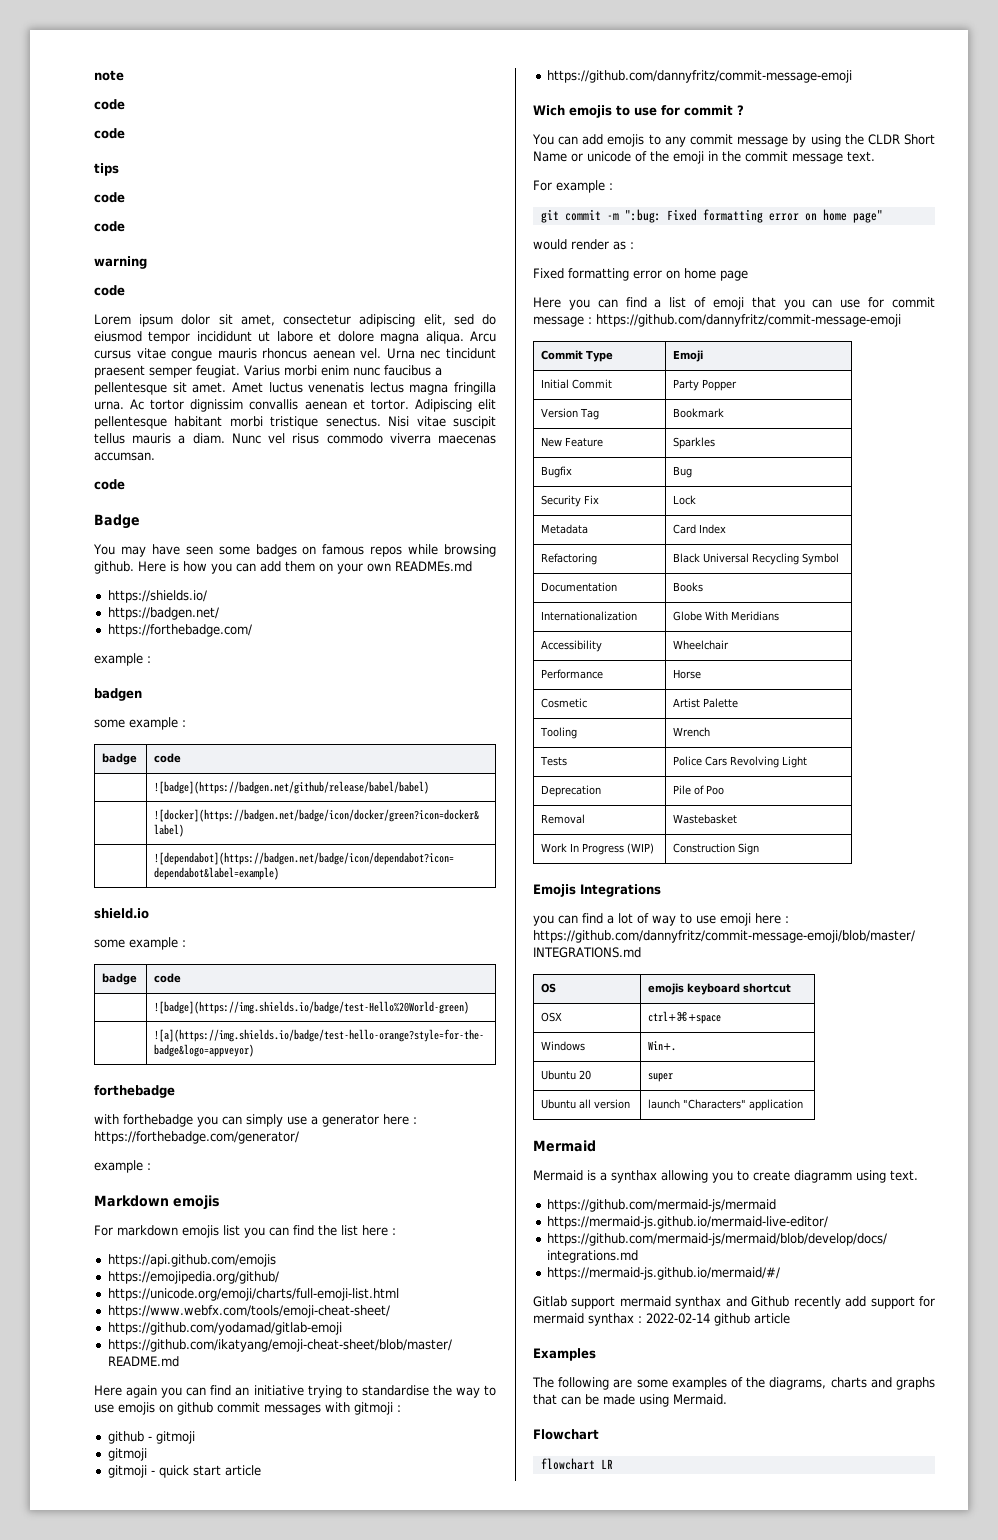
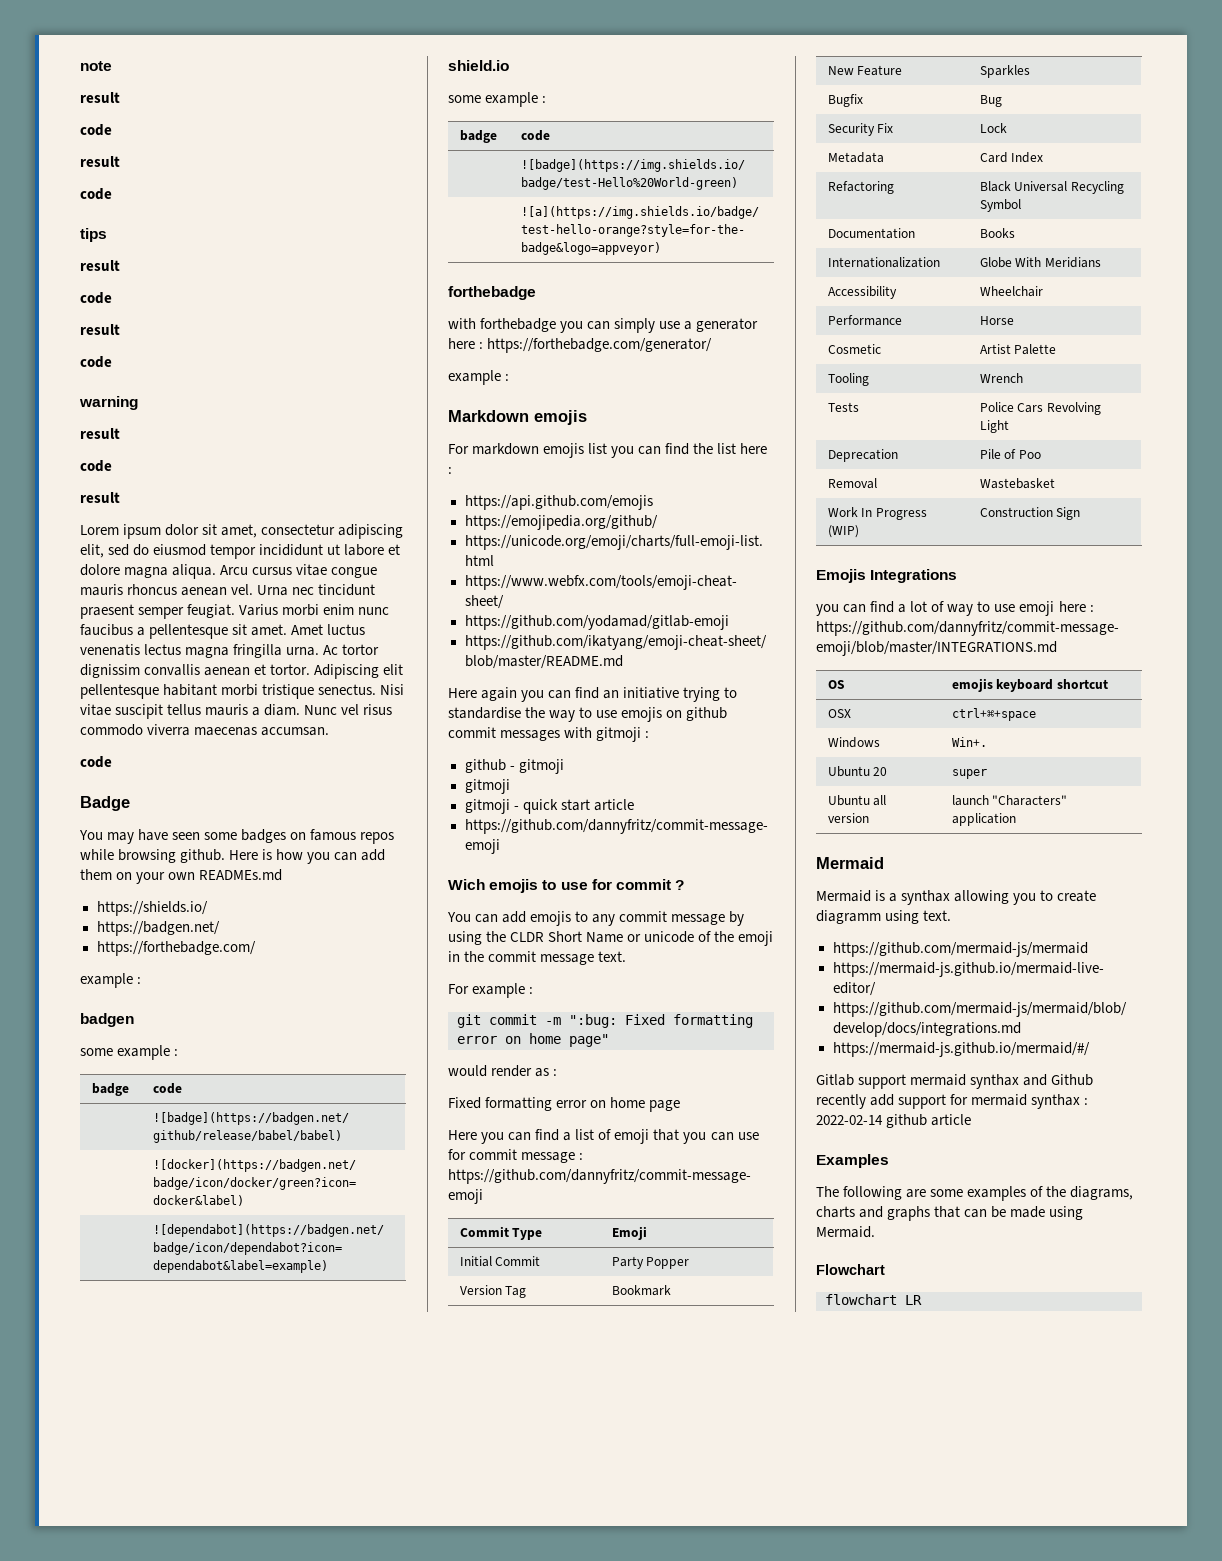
[94,99,125,110] // code -> [80,92,120,103] [80,124,112,136] [80,156,120,167] // result // code // result
[94,192,125,203] // code -> [80,260,120,271] [80,292,112,304] [80,324,120,335] // result // code // result
[94,285,125,296] // code -> [80,428,120,439] [80,460,112,472] [80,492,120,503] // result // code // result

